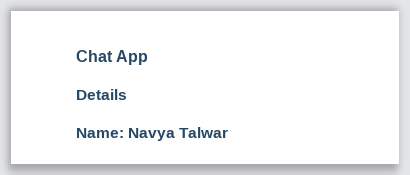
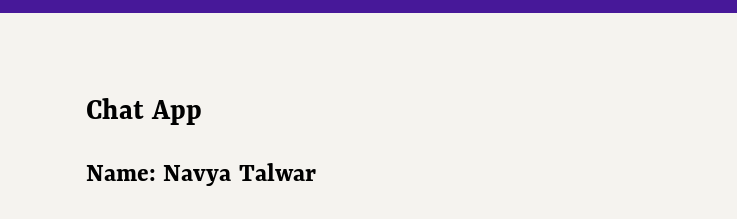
[76,89,127,100] // Details -> (203, 112) none

